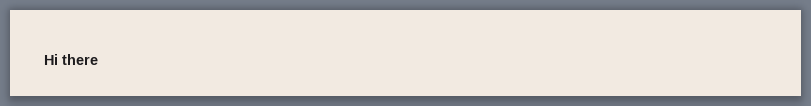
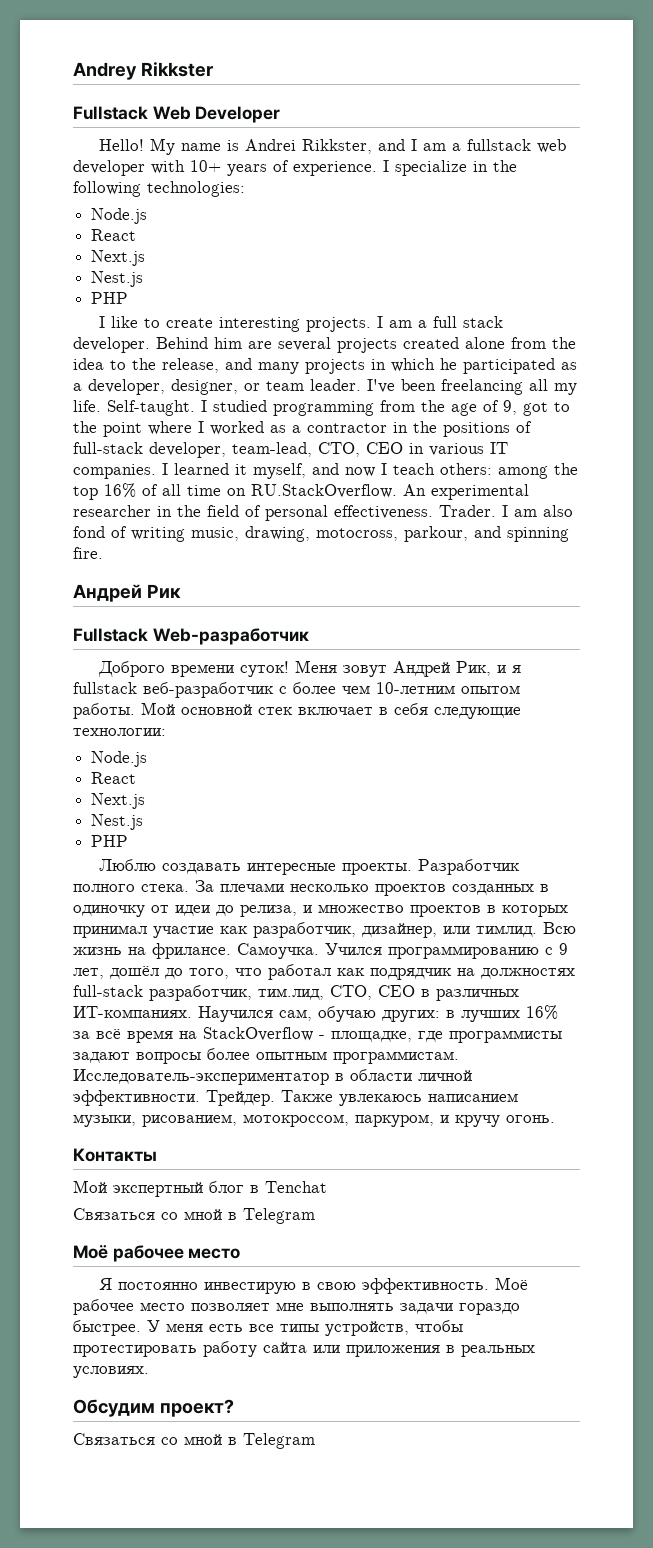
[44,54,98,65] Hi there -> [73,62,213,80] [73,106,281,123] [98,138,566,155] [73,160,517,176] [73,181,245,197] [91,208,148,224] [91,229,137,241] [91,250,146,266] [91,271,144,287] [91,292,129,304] [98,316,503,332] [73,337,576,353] [73,358,577,374] [73,379,577,395] [73,400,570,416] [73,421,532,437] [73,442,508,458] [73,463,578,479] [73,483,529,500] [73,505,573,521] [73,526,569,542] [73,547,103,559] [73,584,181,602] [73,628,309,645] [97,660,521,677] [73,682,520,698] [73,702,521,719] [73,728,166,736] [91,751,148,767] [91,772,137,784] [91,793,146,809] [91,814,144,830] [91,835,129,847] [98,859,520,875] [73,880,549,896] [73,904,568,917] [73,922,576,938] [73,943,568,959] [73,964,575,980] [73,985,519,1001] [73,1005,558,1022] [73,1027,562,1043] [73,1048,459,1064] [73,1069,472,1085] [73,1090,518,1106] [73,1114,555,1127] [73,1148,157,1162] [73,1180,327,1197] [73,1208,315,1224] [73,1245,241,1262] [98,1277,528,1294] [73,1299,520,1315] [73,1320,463,1336] [73,1341,535,1357] [73,1366,149,1378] [73,1399,234,1417] [73,1433,315,1449] Andrey Rikkster // Fullstack Web Developer // Hello! My name is Andrei Rikkster, and I am a fullstack web developer with 10+ years of experience. I specialize in the following technologies: // Node.js // React // Next.js // Nest.js // PHP // I like to create interesting projects. I am a full stack developer. Behind him are several projects created alone from the idea to the release, and many projects in which he participated as a developer, designer, or team leader. I've been freelancing all my life. Self-taught. I studied programming from the age of 9, got to the point where I worked as a contractor in the positions of full-stack developer, team-lead, CTO, CEO in various IT companies. I learned it myself, and now I teach others: among the top 16% of all time on RU.StackOverflow. An experimental researcher in the field of personal effectiveness. Trader. I am also fond of writing music, drawing, motocross, parkour, and spinning fire. // Андрей Рик // Fullstack Web-разработчик // Доброго времени суток! Меня зовут Андрей Рик, и я fullstack веб-разработчик с более чем 10-летним опытом работы. Мой основной стек включает в себя следующие технологии: // Node.js // React // Next.js // Nest.js // PHP // Люблю создавать интересные проекты. Разработчик полного стека. За плечами несколько проектов созданных в одиночку от идеи до релиза, и множество проектов в которых принимал участие как разработчик, дизайнер, или тимлид. Всю жизнь на фрилансе. Самоучка. Учился программированию с 9 лет, дошёл до того, что работал как подрядчик на должностях full-stack разработчик, тим.лид, СТО, СЕО в различных ИТ-компаниях. Научился сам, обучаю других: в лучших 16% за всё время на StackOverflow - площадке, где программисты задают вопросы более опытным программистам. Исследователь-экспериментатор в области личной эффективности. Трейдер. Также увлекаюсь написанием музыки, рисованием, мотокроссом, паркуром, и кручу огонь. // Контакты // Мой экспертный блог в Tenchat // Связаться со мной в Telegram // Моё рабочее место // Я постоянно инвестирую в свою эффективность. Моё рабочее место позволяет мне выполнять задачи гораздо быстрее. У меня есть все типы устройств, чтобы протестировать работу сайта или приложения в реальных условиях. // Обсудим проект? // Связаться со мной в Telegram

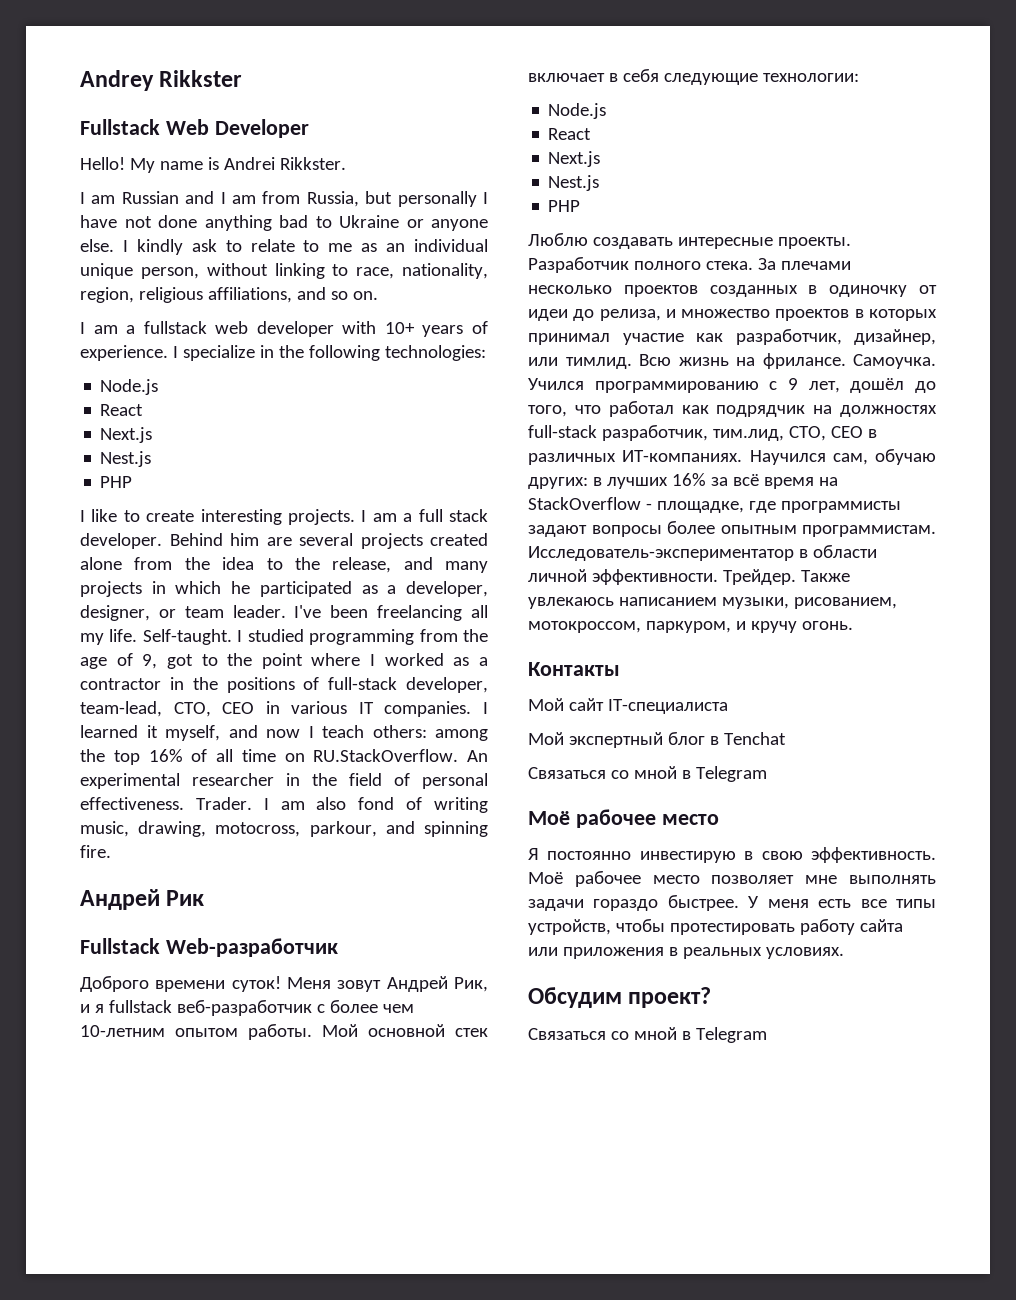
[301,139,405,154] Rikkster, and -> [279,157,346,170] [80,191,488,207] [80,215,488,231] [80,239,488,255] [80,263,488,279] [80,287,378,303] Rikkster. // I am Russian and I am from Russia, but personally I have not done anything bad to Ukraine or anyone else. I kindly ask to relate to me as an individual unique person, without linking to race, nationality, region, religious affiliations, and so on. //
(157, 1155) none -> [528,698,728,714] // Мой сайт IT-специалиста

